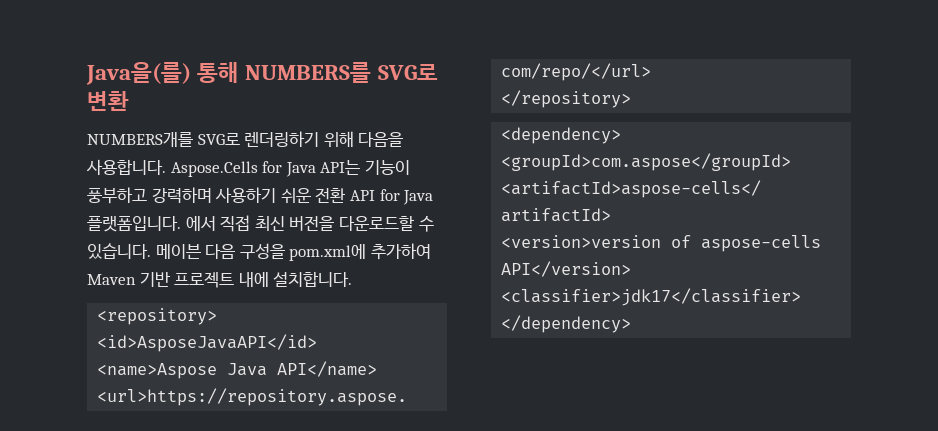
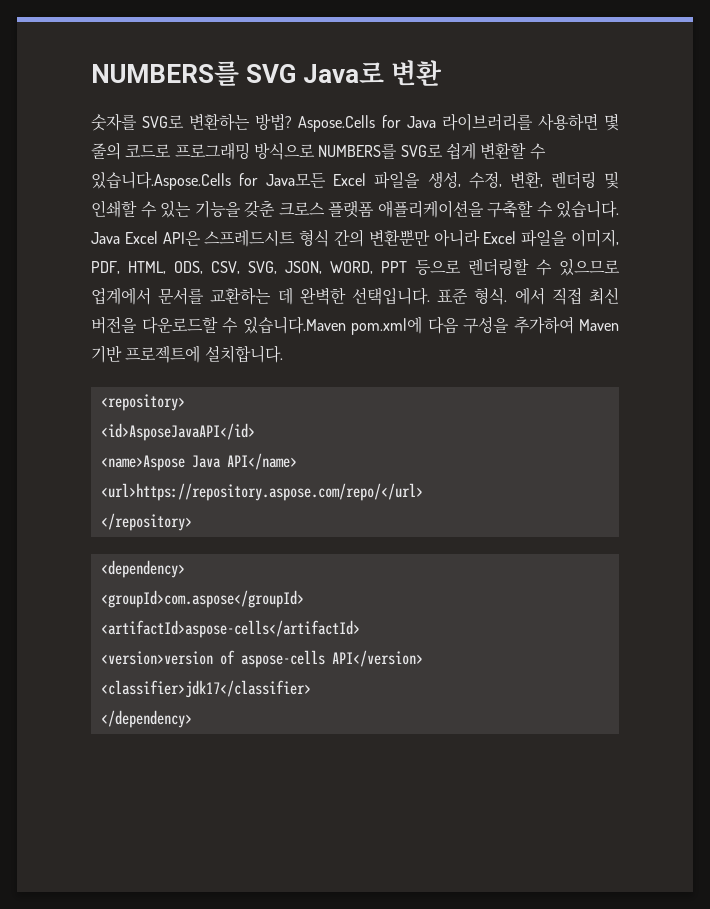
[86,62,438,85] [87,91,129,111] [87,131,404,148] [86,159,410,177] [87,187,434,205] [87,216,181,232] Java을(를) 통해 NUMBERS를 SVG로 변환 // NUMBERS개를 SVG로 렌더링하기 위해 다음을 사용합니다. Aspose.Cells for Java API는 기능이 풍부하고 강력하며 사용하기 쉬운 전환 API for Java 플랫폼입니다. -> [91,60,443,86] [91,113,619,132] [91,142,546,160] [91,171,619,190] [91,200,619,218] [91,229,619,247] [91,258,620,276] [91,287,508,305] NUMBERS를 SVG Java로 변환 // 숫자를 SVG로 변환하는 방법? Aspose.Cells for Java 라이브러리를 사용하면 몇 줄의 코드로 프로그래밍 방식으로 NUMBERS를 SVG로 쉽게 변환할 수 있습니다.Aspose.Cells for Java모든 Excel 파일을 생성, 수정, 변환, 렌더링 및 인쇄할 수 있는 기능을 갖춘 크로스 플랫폼 애플리케이션을 구축할 수 있습니다. Java Excel API은 스프레드시트 형식 간의 변환뿐만 아니라 Excel 파일을 이미지, PDF, HTML, ODS, CSV, SVG, JSON, WORD, PPT 등으로 렌더링할 수 있으므로 업계에서 문서를 교환하는 데 완벽한 선택입니다. 표준 형식.
[87,243,201,259] 있습니다. 메이븐 -> [242,316,422,335] 있습니다.Maven pom.xml에
[289,244,367,261] pom.xml에 -> (509, 325) none
[174,272,269,288] 프로젝트 내에 -> [125,345,201,363] 프로젝트에

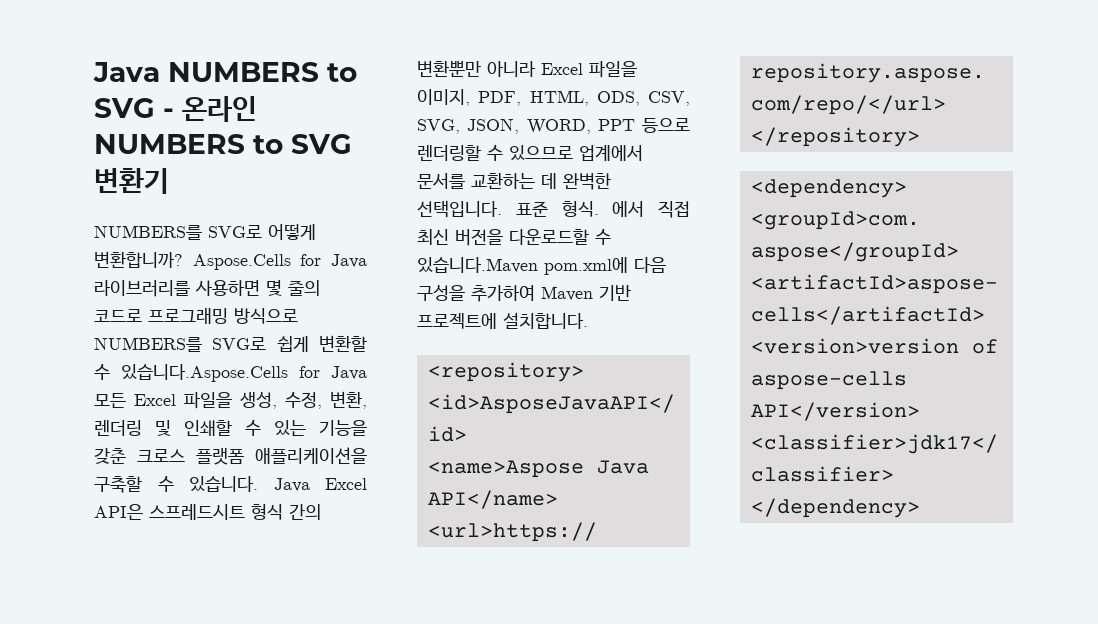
[91,60,443,86] [91,113,293,131] NUMBERS를 SVG Java로 변환 // 숫자를 SVG로 변환하는 방법? -> [93,62,357,82] [94,96,257,122] [94,134,352,154] [94,168,169,194] [94,224,316,240] [94,251,183,268] Java NUMBERS to SVG - 온라인 NUMBERS to SVG 변환기 // NUMBERS를 SVG로 어떻게 변환합니까?
[266,173,327,188] Java모든 -> [331,366,367,380] [94,393,126,408] Java 모든

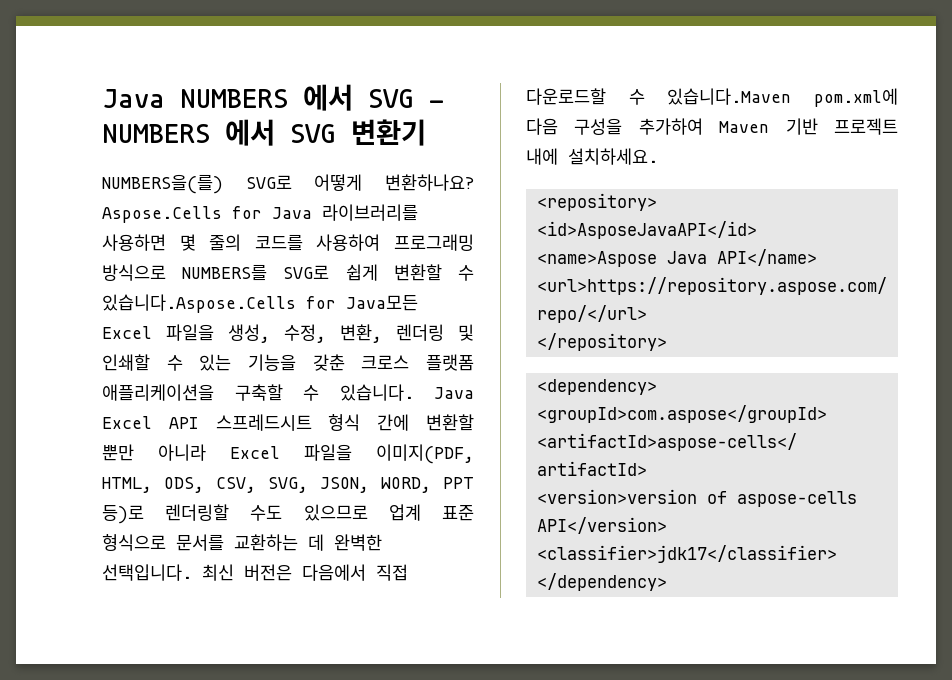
[327,63,357,82] to -> [303,84,353,111] 에서
[182,96,257,122] [94,134,283,154] 온라인 NUMBERS to -> [102,119,275,146] NUMBERS 에서
[94,225,202,240] NUMBERS를 -> [102,174,223,194] NUMBERS을(를)
[94,251,183,268] 변환합니까? -> [385,174,474,191] 변환하나요?
[94,309,142,322] 코드로 -> [254,234,381,251] 코드를 사용하여
[331,366,367,380] [94,393,126,408] Java 모든 -> [346,295,418,311] Java모든
[94,504,143,520] API은 -> [168,417,199,429] API
[289,504,321,520] [417,60,481,77] 간의 변환뿐만 -> [377,414,474,431] [102,444,134,461] 간에 변환할 뿐만
[417,89,522,106] 이미지, PDF, -> [376,444,474,464] 이미지(PDF,
[642,118,690,133] [417,144,643,161] 등으로 렌더링할 수 있으므로 업계에서 -> [102,504,474,524] [102,534,166,551] 등)로 렌더링할 수도 있으므로 업계 표준 형식으로
[515,201,690,218] [417,229,503,246] 표준 형식. 에서 직접 최신 버전을 -> [202,564,408,581] 최신 버전은 다음에서 직접
[417,312,588,329] 프로젝트에 설치합니다. -> [834,118,898,135] [526,148,658,165] 프로젝트 내에 설치하세요.

